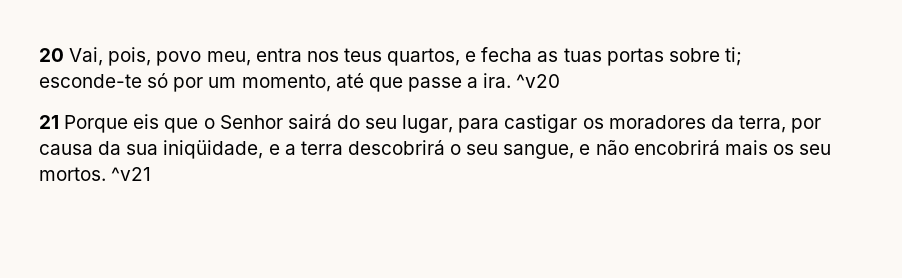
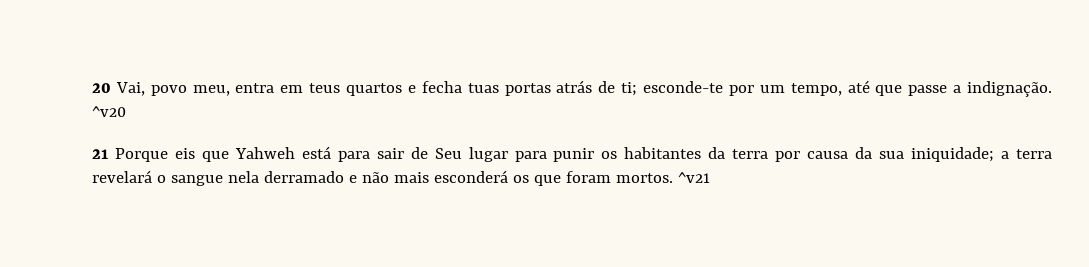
[108,47,152,66] pois, -> (145, 89) none
[306,48,461,66] nos teus quartos, -> [280,83,403,96] em teus quartos
[537,51,559,62] as -> (462, 87) none
[668,48,720,62] sobre -> [556,80,616,93] atrás de
[147,73,169,88] só -> (724, 87) none
[241,74,331,92] momento, -> [790,83,842,96] tempo,
[483,73,512,88] ira. -> [966,81,1052,97] indignação.
[203,114,822,133] [39,140,832,159] o Senhor sairá do seu lugar, para castigar os moradores da terra, por causa da sua iniqüidade, e a terra descobrirá o seu sangue, e não encobrirá mais os seu -> [234,146,1052,162] [92,170,611,186] Yahweh está para sair de Seu lugar para punir os habitantes da terra por causa da sua iniquidade; a terra revelará o sangue nela derramado e não mais esconderá os que foram

